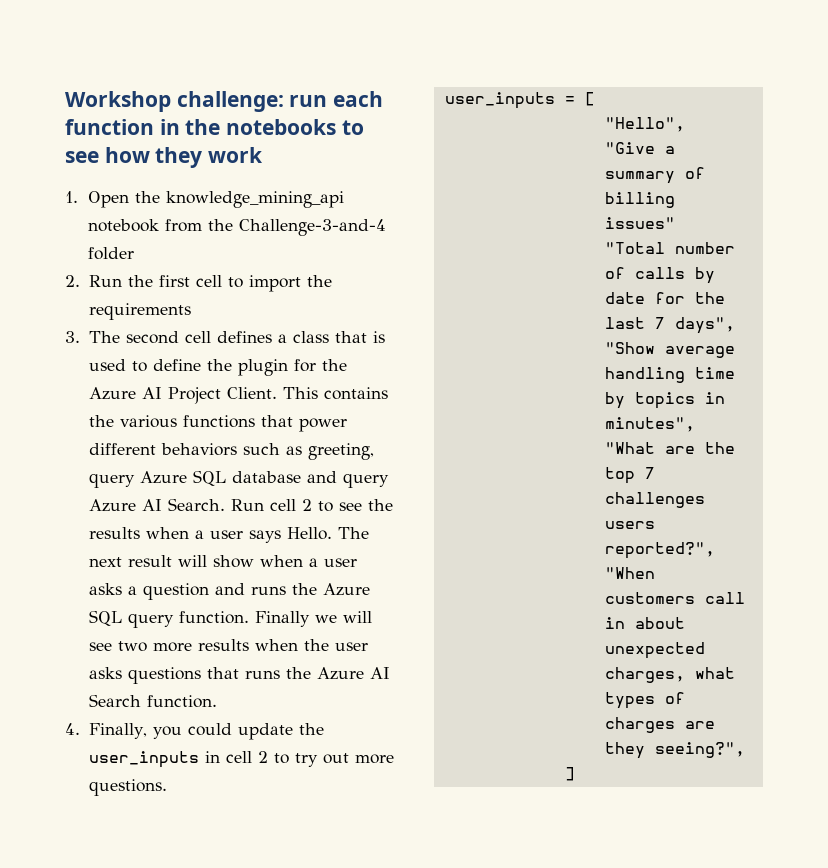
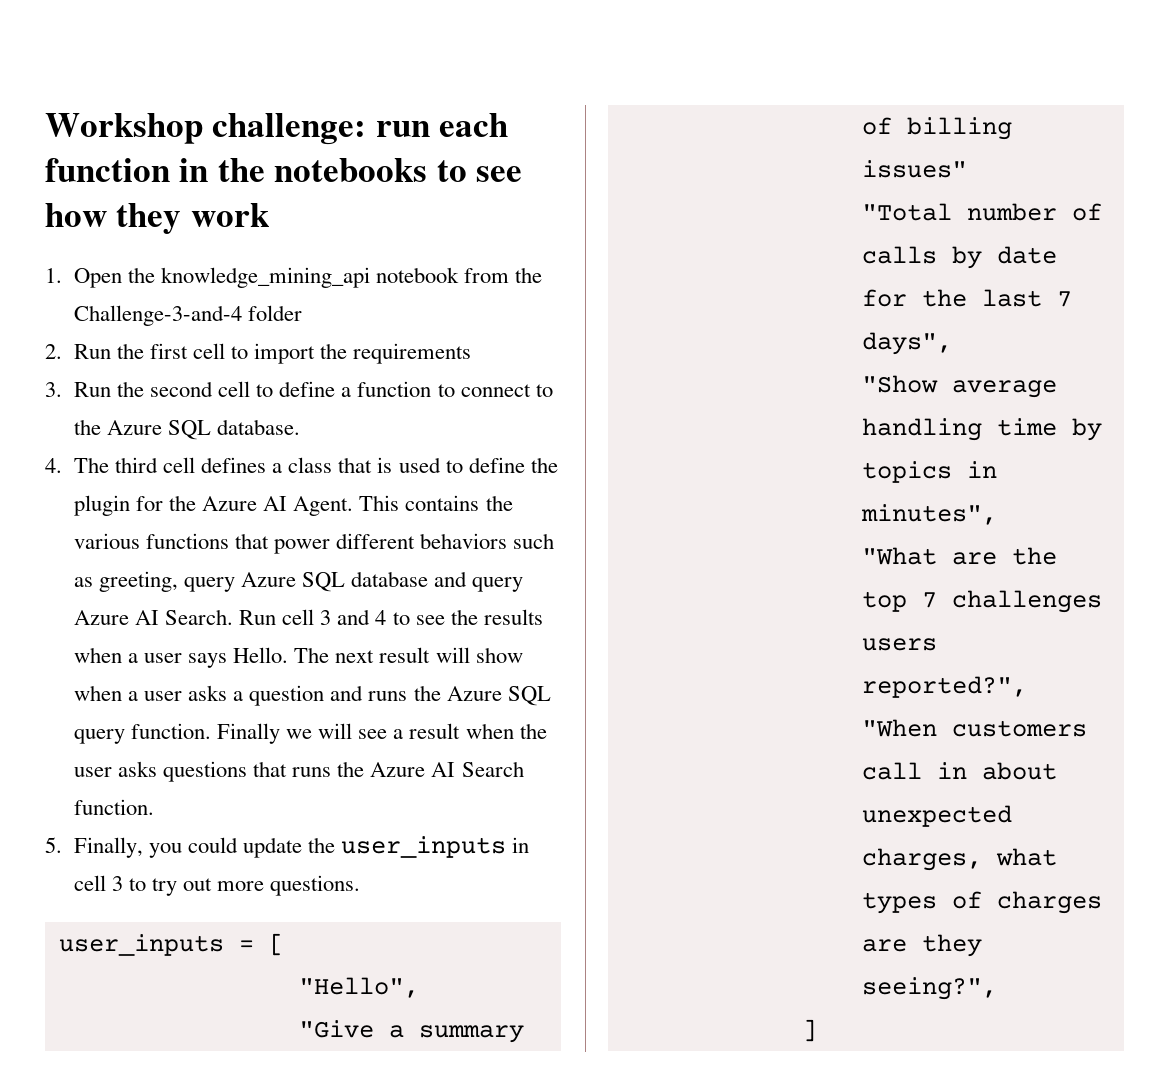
[88,331,179,344] The second -> [73,381,553,397] [73,419,301,440] [45,457,158,473] Run the second cell to define a function to connect to the Azure SQL database. // 4. The third
[167,387,277,404] Project Client. -> [293,496,354,516] Agent.
[301,499,312,511] 2 -> [320,609,387,625] 3 and 4
[117,639,249,652] two more results -> [393,723,461,739] a result
[65,723,80,735] 4. -> [45,837,62,853] 5.
[257,751,268,763] 2 -> [111,876,123,891] 3

